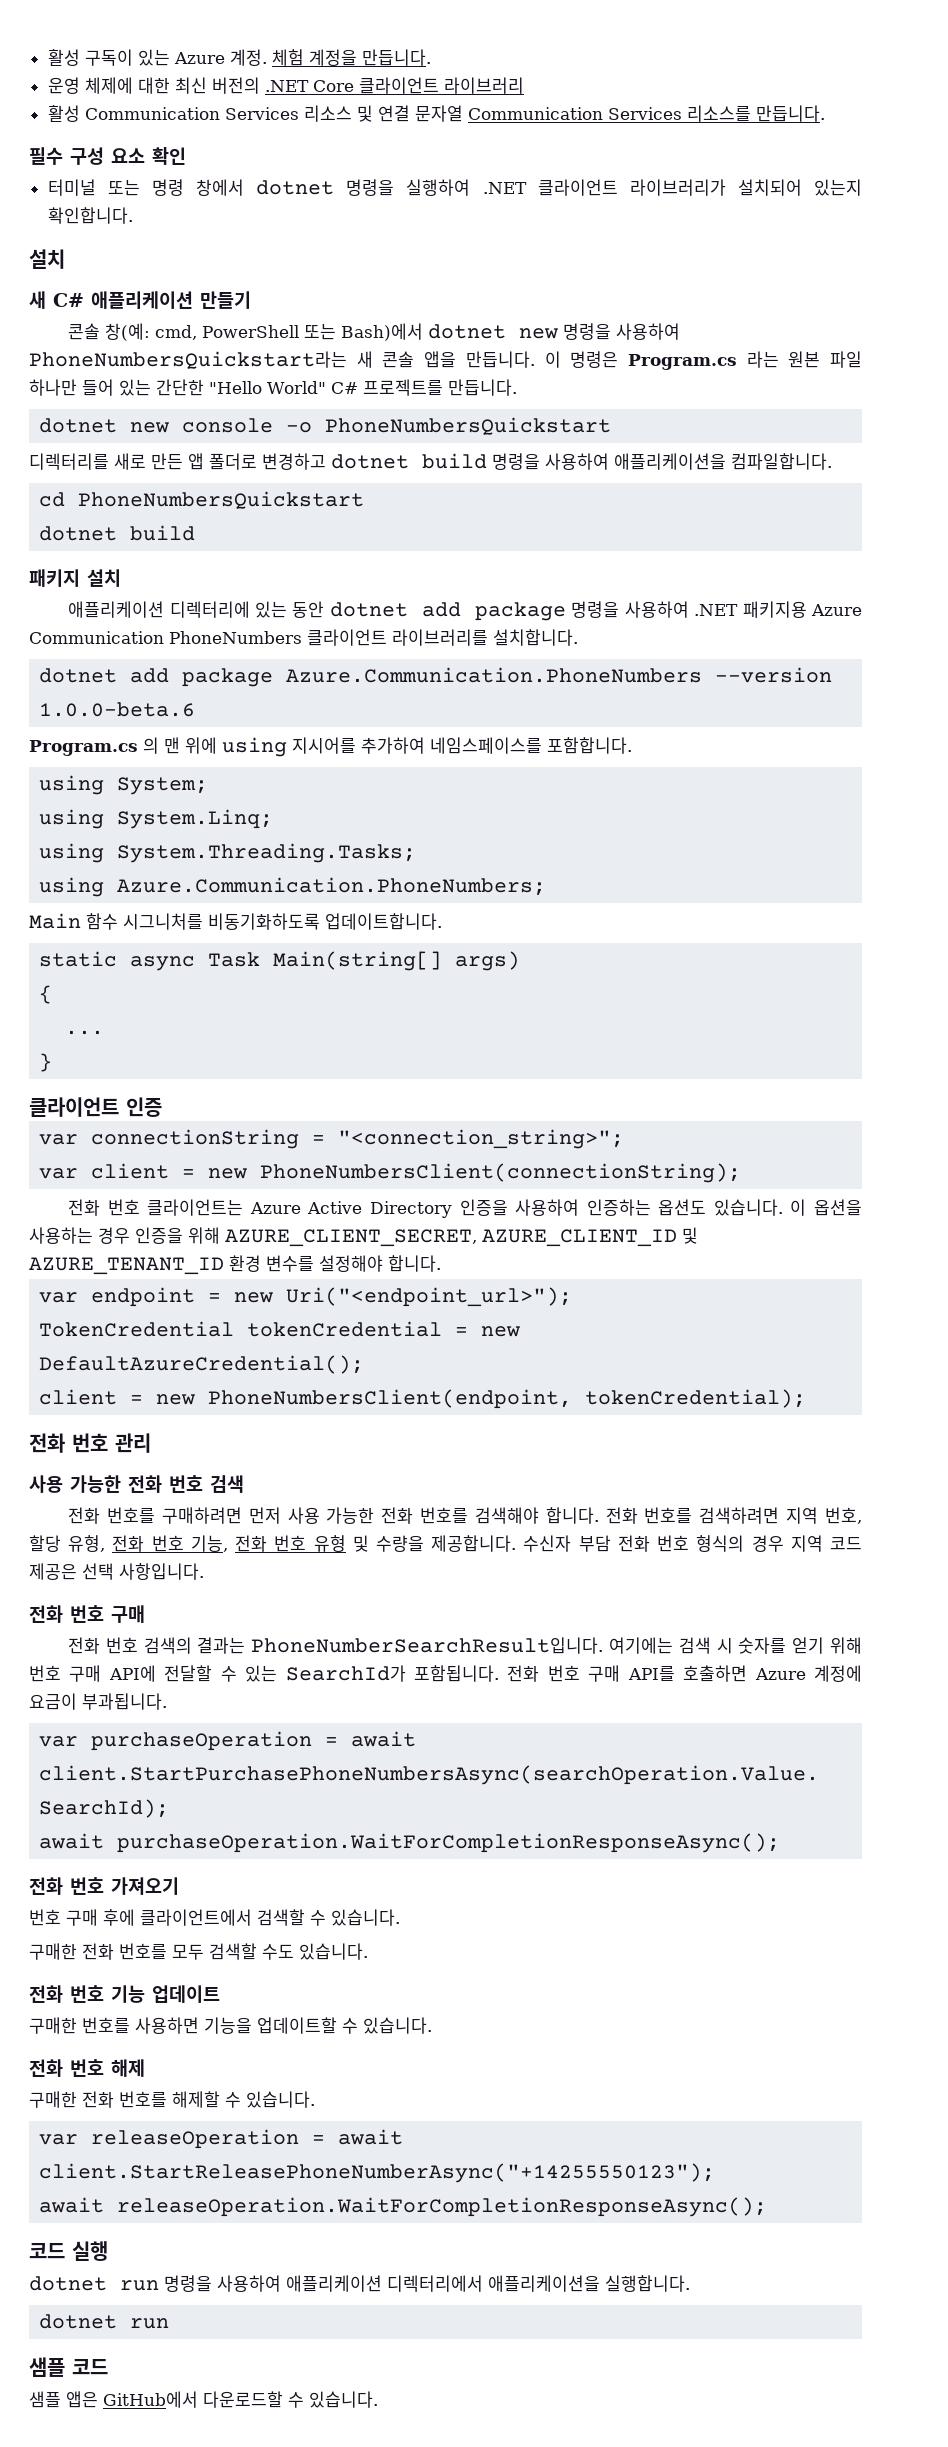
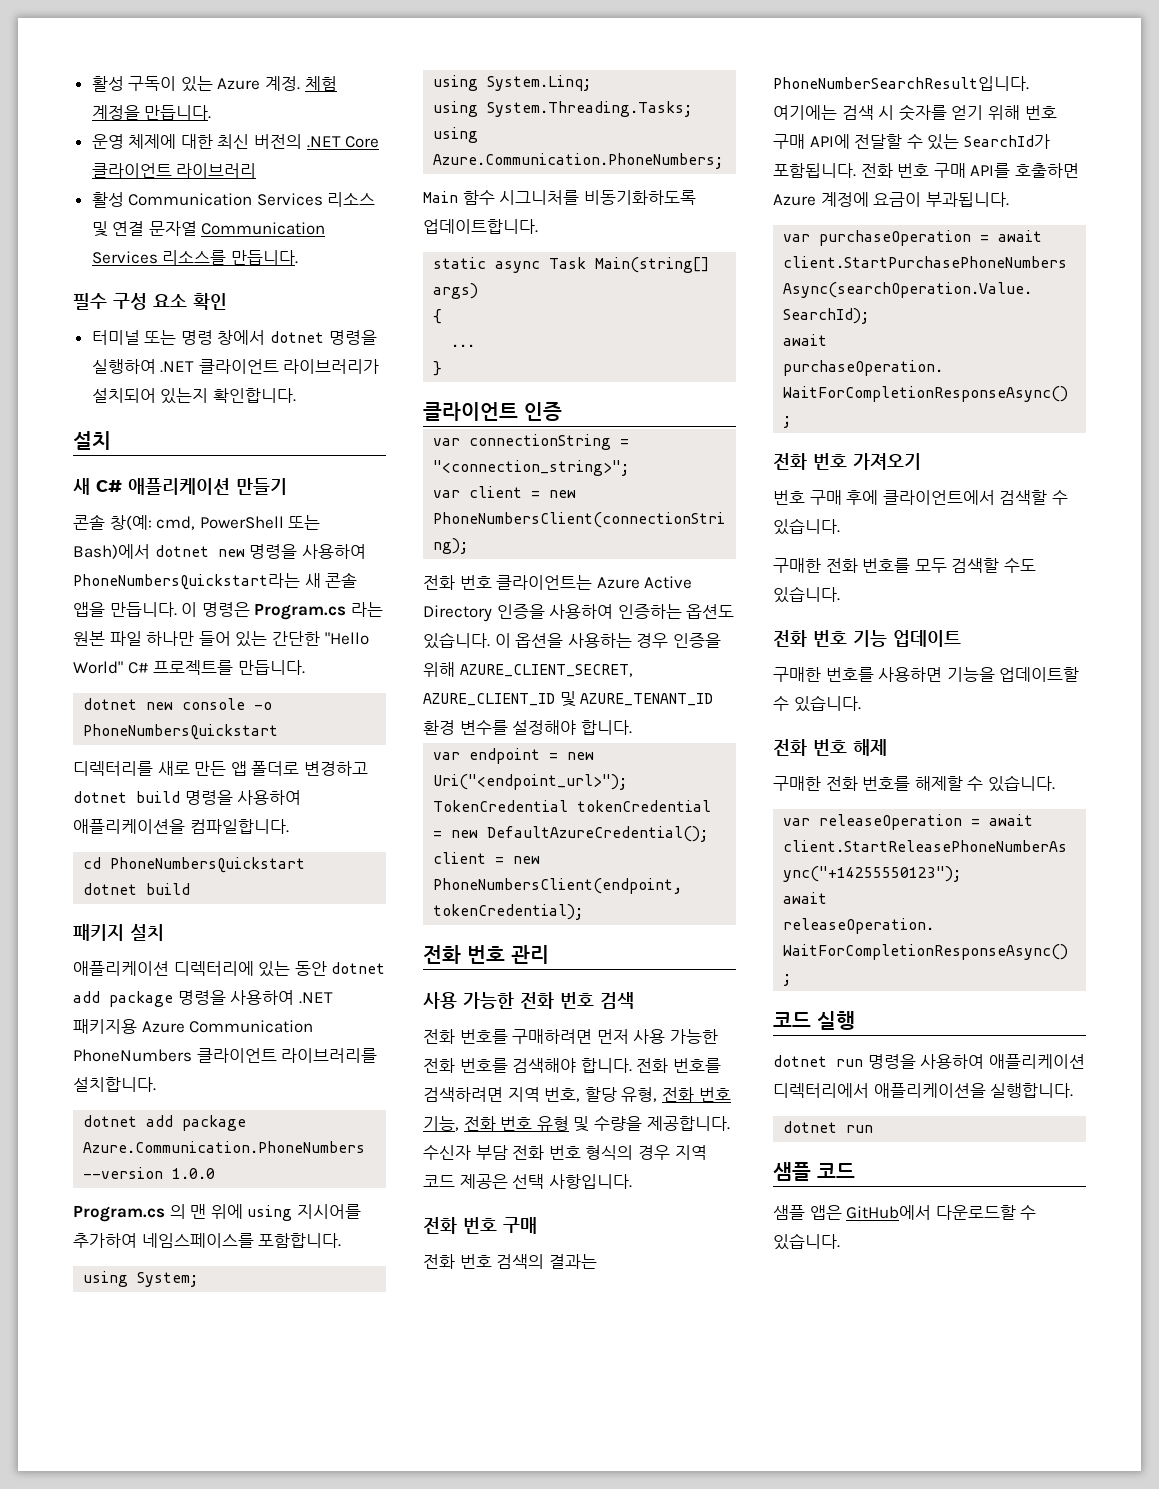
[39,702,196,717] 1.0.0-beta.6 -> [172,1168,216,1179] 1.0.0

